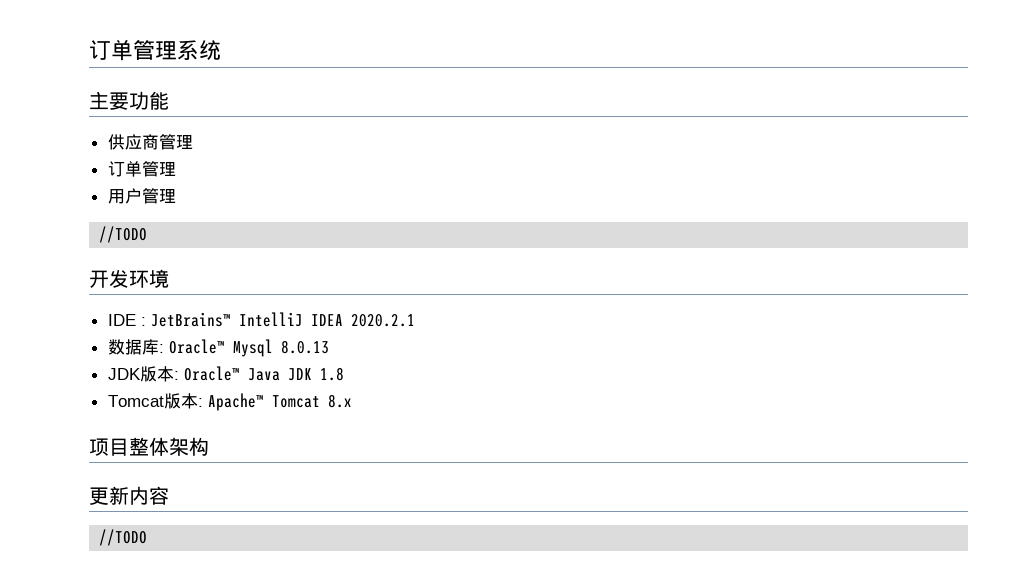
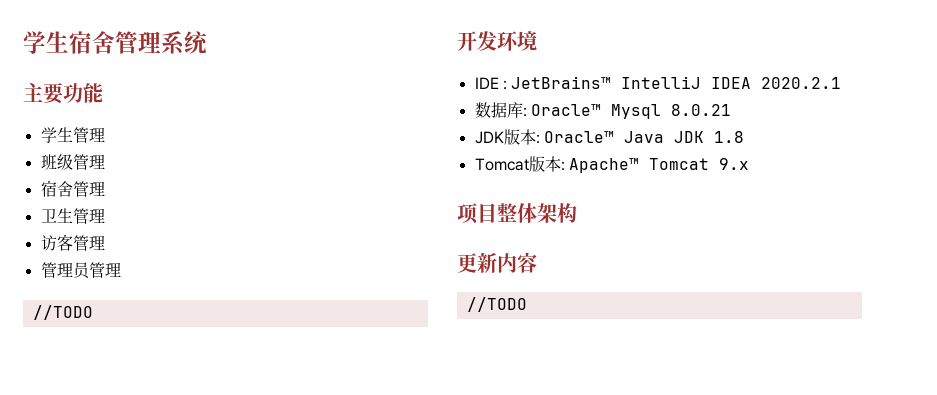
[89,40,133,61] 订单 -> [23,31,115,54] 学生宿舍
[107,134,193,150] [107,161,176,177] [107,188,142,204] 供应商管理 // 订单管理 // 用户 -> [40,127,105,143] [40,154,105,170] [40,180,105,197] [40,208,105,224] [40,234,105,251] [40,262,90,279] 学生管理 // 班级管理 // 宿舍管理 // 卫生管理 // 访客管理 // 管理员
[280,340,329,354] 8.0.13 -> [670,104,731,116] 8.0.21
[327,394,352,408] 8.x -> [718,158,749,170] 9.x

